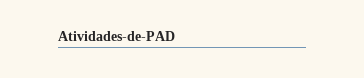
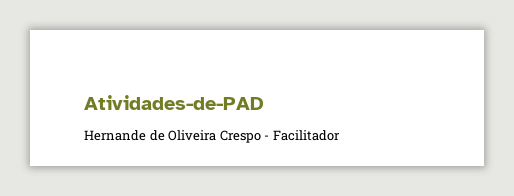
(175, 36) none -> [84,130,340,143] // Hernande de Oliveira Crespo - Facilitador

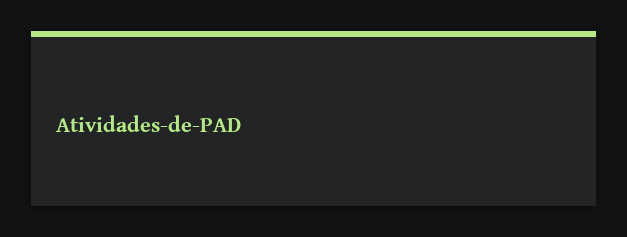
[84,130,340,143] // Hernande de Oliveira Crespo - Facilitador -> (241, 123) none

